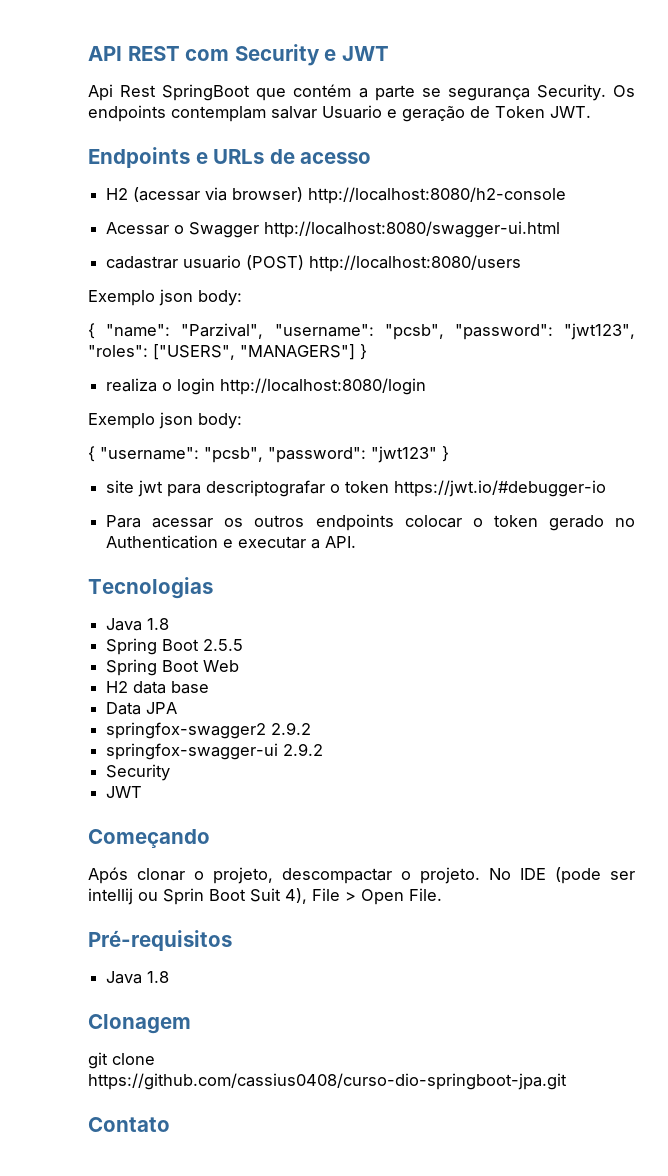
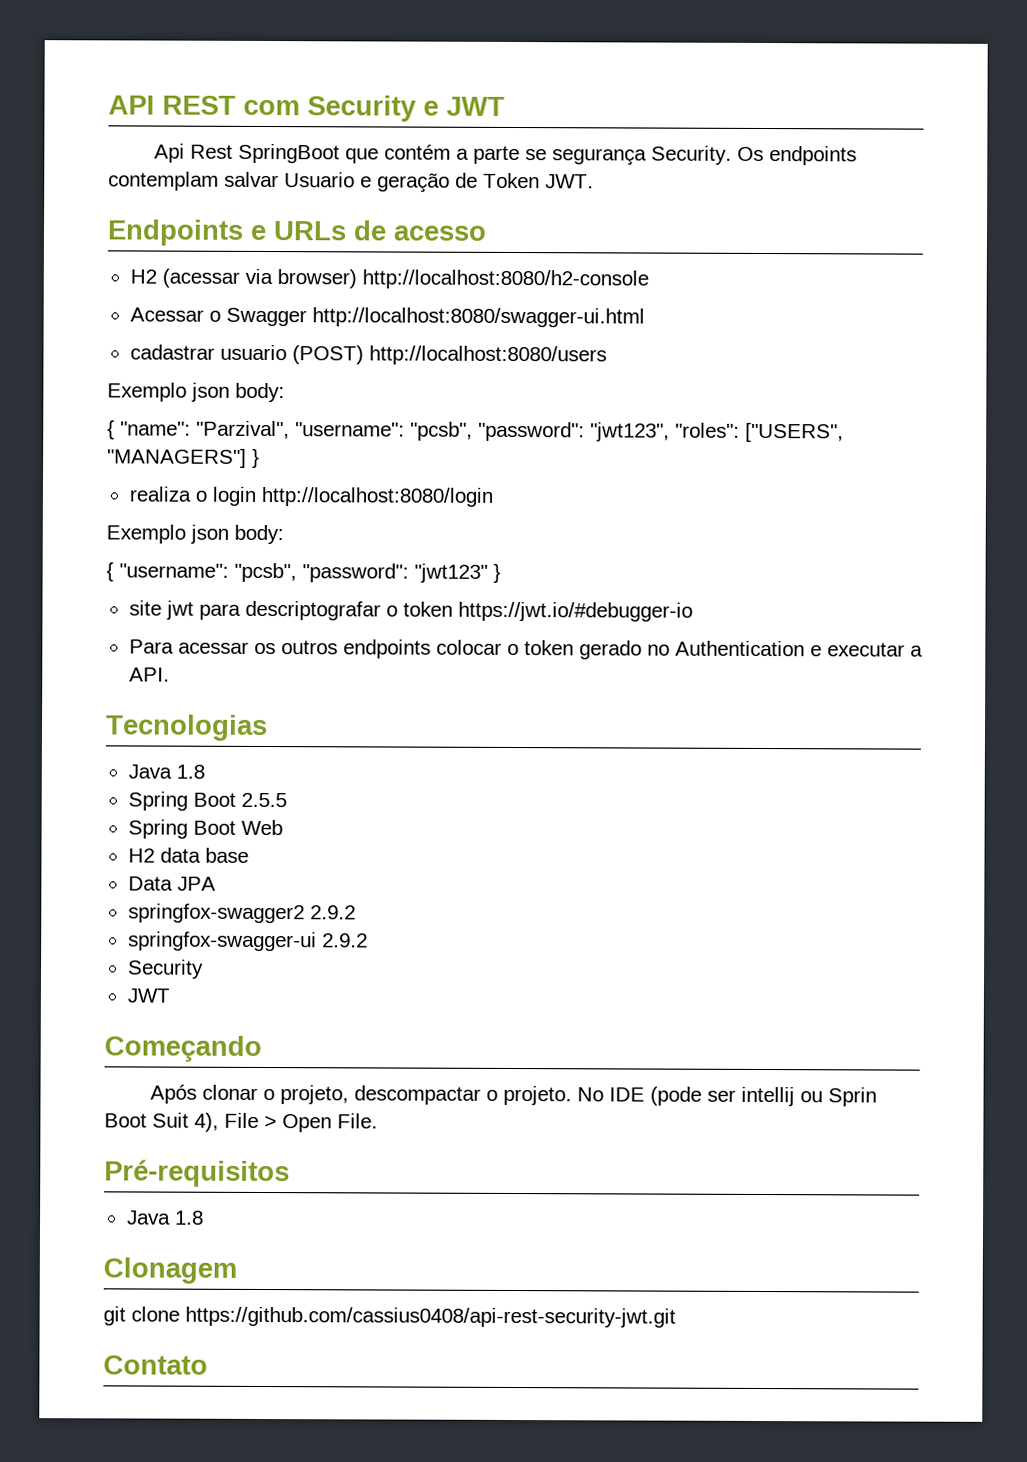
[88,1073,567,1090] https://github.com/cassius0408/curso-dio-springboot-jpa.git -> [185,1306,676,1328] https://github.com/cassius0408/api-rest-security-jwt.git

